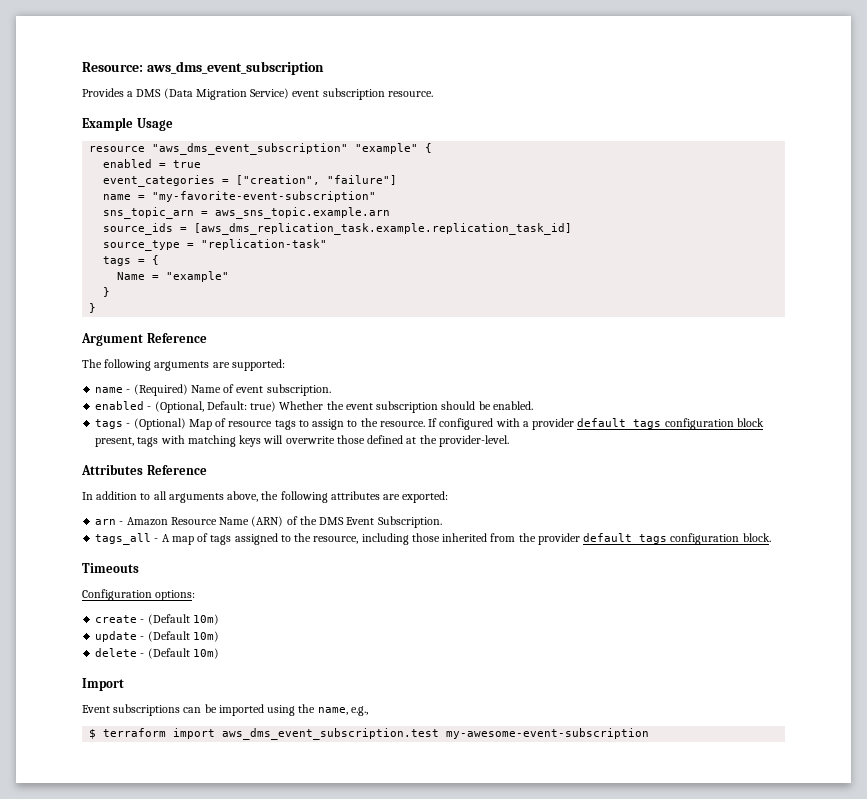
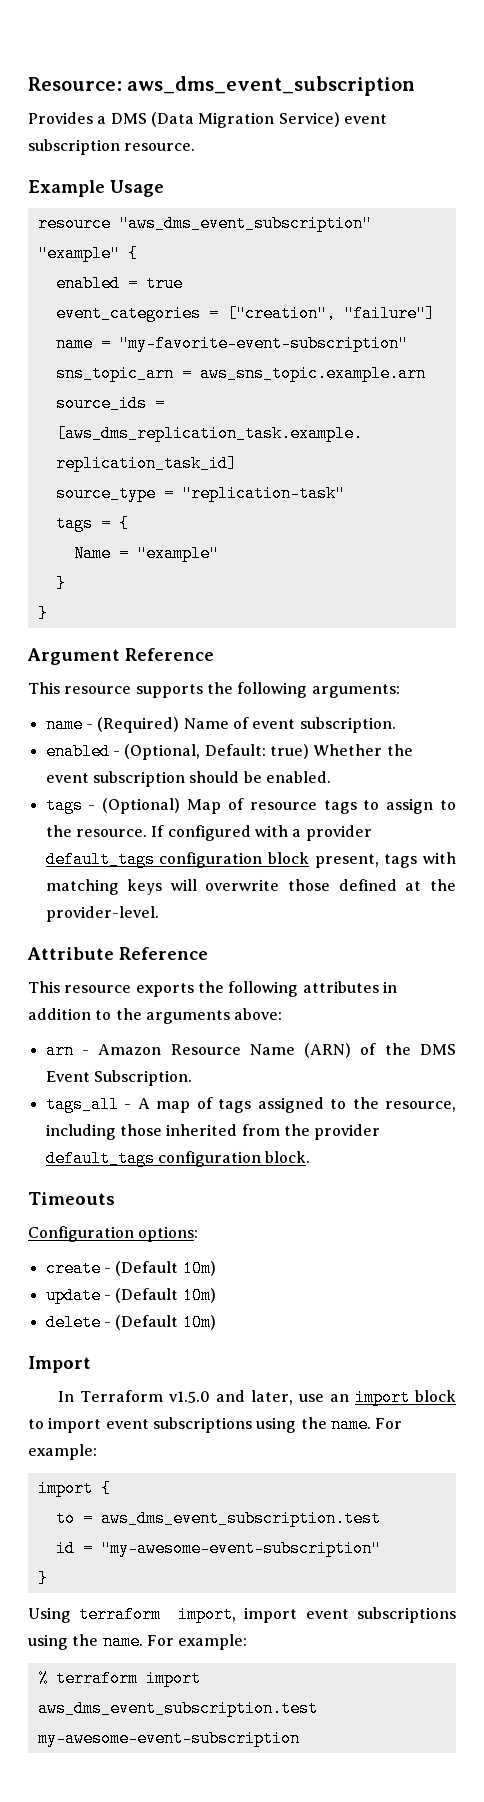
[82,359,285,371] The following arguments are supported: -> [28,682,400,698] This resource supports the following arguments:
[81,464,207,475] [82,491,449,503] Attributes Reference // In addition to all arguments above, the following attributes are exported: -> [27,947,208,960] [28,981,397,997] [28,1008,283,1024] Attribute Reference // This resource exports the following attributes in addition to the arguments above:
[82,704,368,716] [89,729,97,739] Event subscriptions can be imported using the name, e.g., // $ -> [57,1389,456,1406] [28,1416,403,1433] [28,1444,97,1460] [37,1480,111,1497] [55,1510,381,1527] [55,1540,381,1557] [37,1570,48,1587] [28,1606,456,1623] [28,1633,248,1650] [37,1670,48,1687] In Terraform v1.5.0 and later, use an import block to import event subscriptions using the name. For example: // import { // to = aws_dms_event_subscription.test // id = "my-awesome-event-subscription" // } // Using terraform import, import event subscriptions using the name. For example: // %

